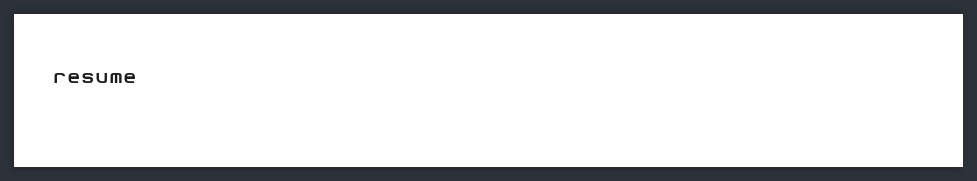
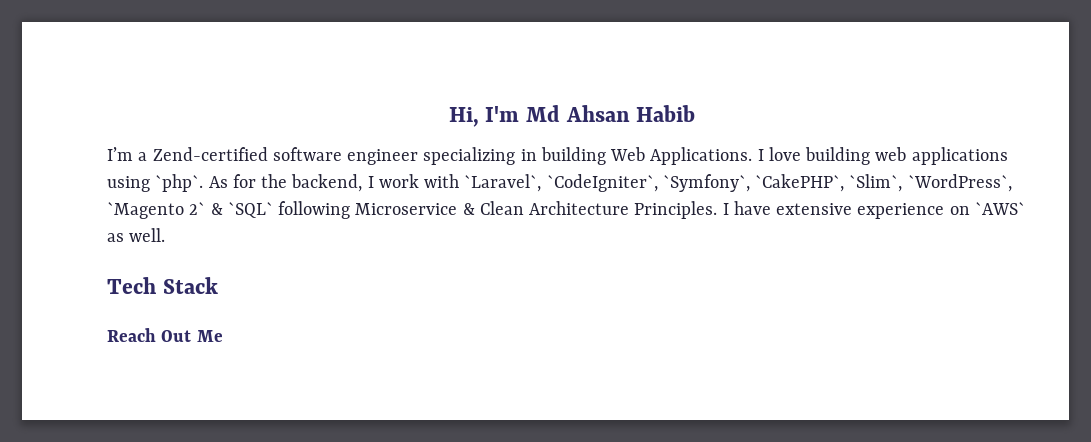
[53,73,137,83] resume -> [448,105,696,127] [107,147,1008,165] [107,174,1012,192] [107,201,1025,219] [107,228,166,242] [107,277,218,294] [107,328,223,342] Hi, I'm Md Ahsan Habib // I’m a Zend-certified software engineer specializing in building Web Applications. I love building web applications using `php`. As for the backend, I work with `Laravel`, `CodeIgniter`, `Symfony`, `CakePHP`, `Slim`, `WordPress`, `Magento 2` & `SQL` following Microservice & Clean Architecture Principles. I have extensive experience on `AWS` as well. // Tech Stack // Reach Out Me

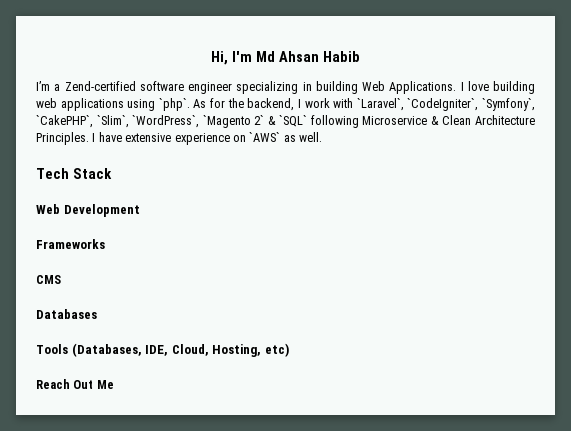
(218, 285) none -> [36,204,140,217] [36,239,105,249] [36,275,61,284] [36,309,97,319] [36,343,289,357] // Web Development // Frameworks // CMS // Databases // Tools (Databases, IDE, Cloud, Hosting, etc)

